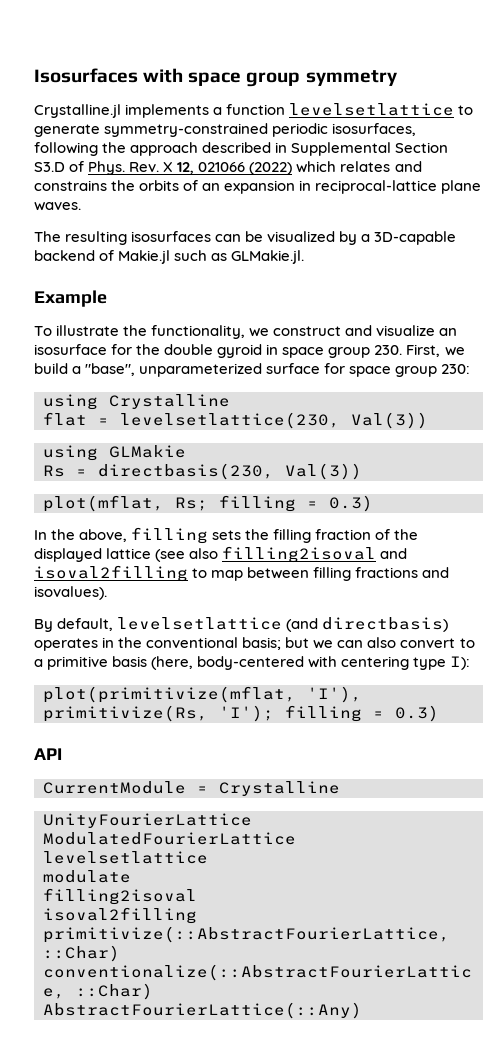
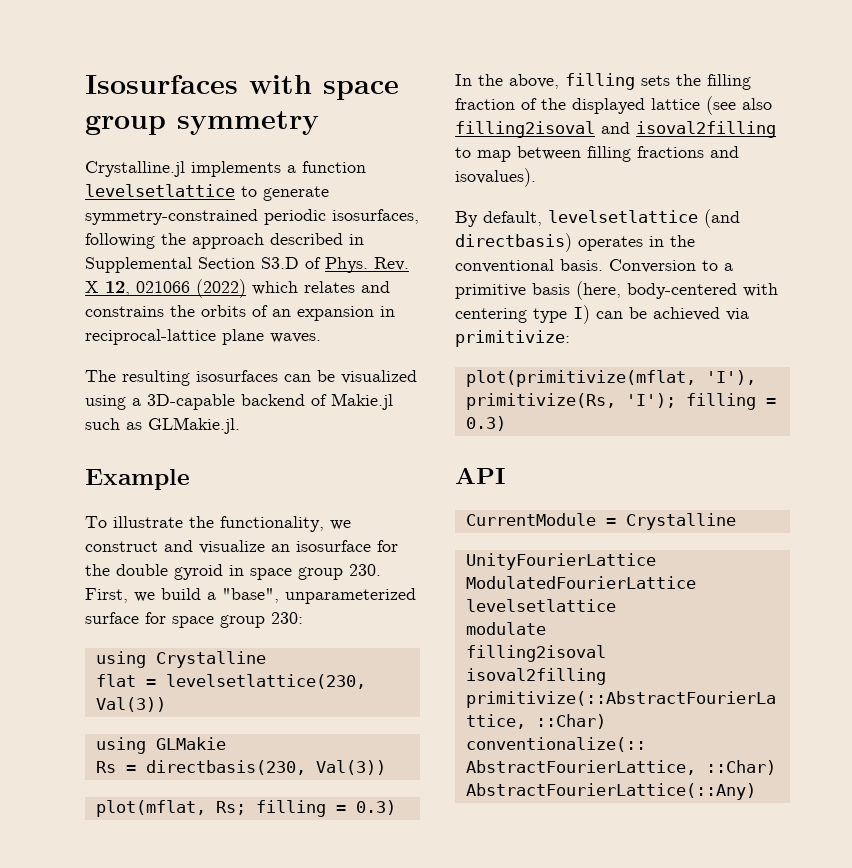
[339,231,358,245] by -> [85,395,126,410] using
[242,637,456,650] basis; but we can also convert -> [560,259,696,273] basis. Conversion
[450,656,471,670] I): -> [573,305,749,324] [455,330,570,347] I) can be achieved via primitivize:

